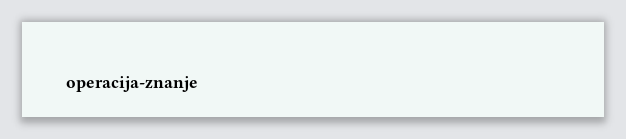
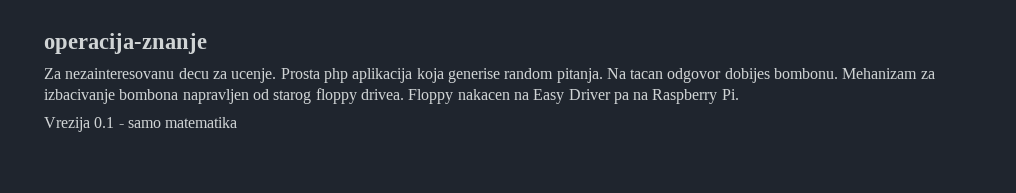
(198, 84) none -> [44,68,935,83] [44,88,739,104] [44,117,238,132] // Za nezainteresovanu decu za ucenje. Prosta php aplikacija koja generise random pitanja. Na tacan odgovor dobijes bombonu. Mehanizam za izbacivanje bombona napravljen od starog floppy drivea. Floppy nakacen na Easy Driver pa na Raspberry Pi. // Vrezija 0.1 - samo matematika

